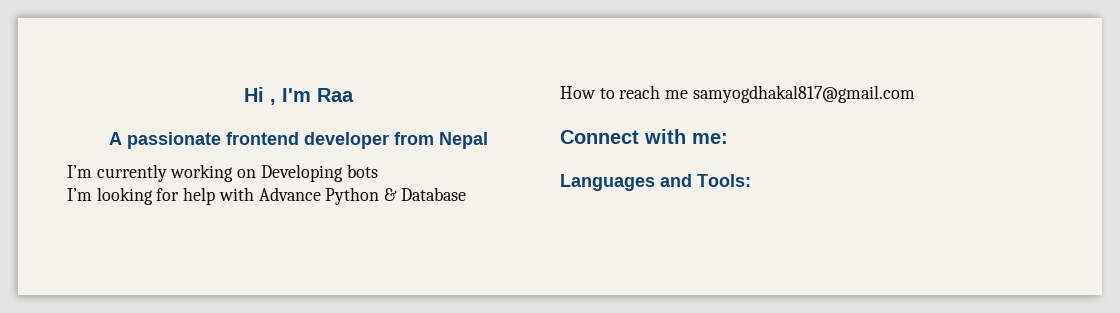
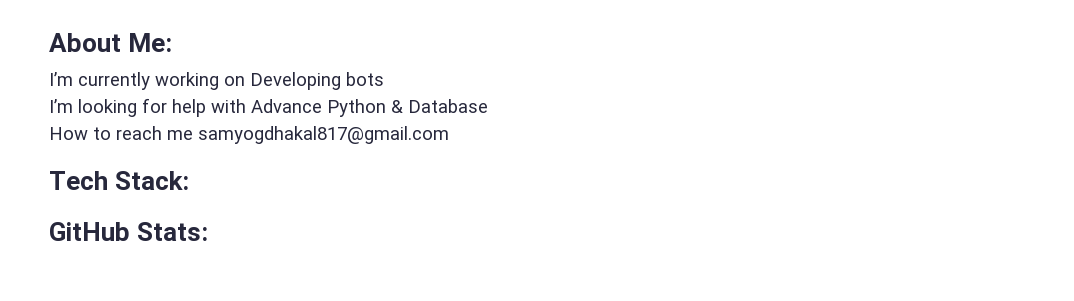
[244,87,354,105] [109,132,488,149] Hi , I'm Raa // A passionate frontend developer from Nepal -> [49,33,173,52] About Me:
[560,129,728,144] [560,174,751,191] Connect with me: // Languages and Tools: -> [49,171,190,190] [49,222,209,241] Tech Stack: // GitHub Stats:

